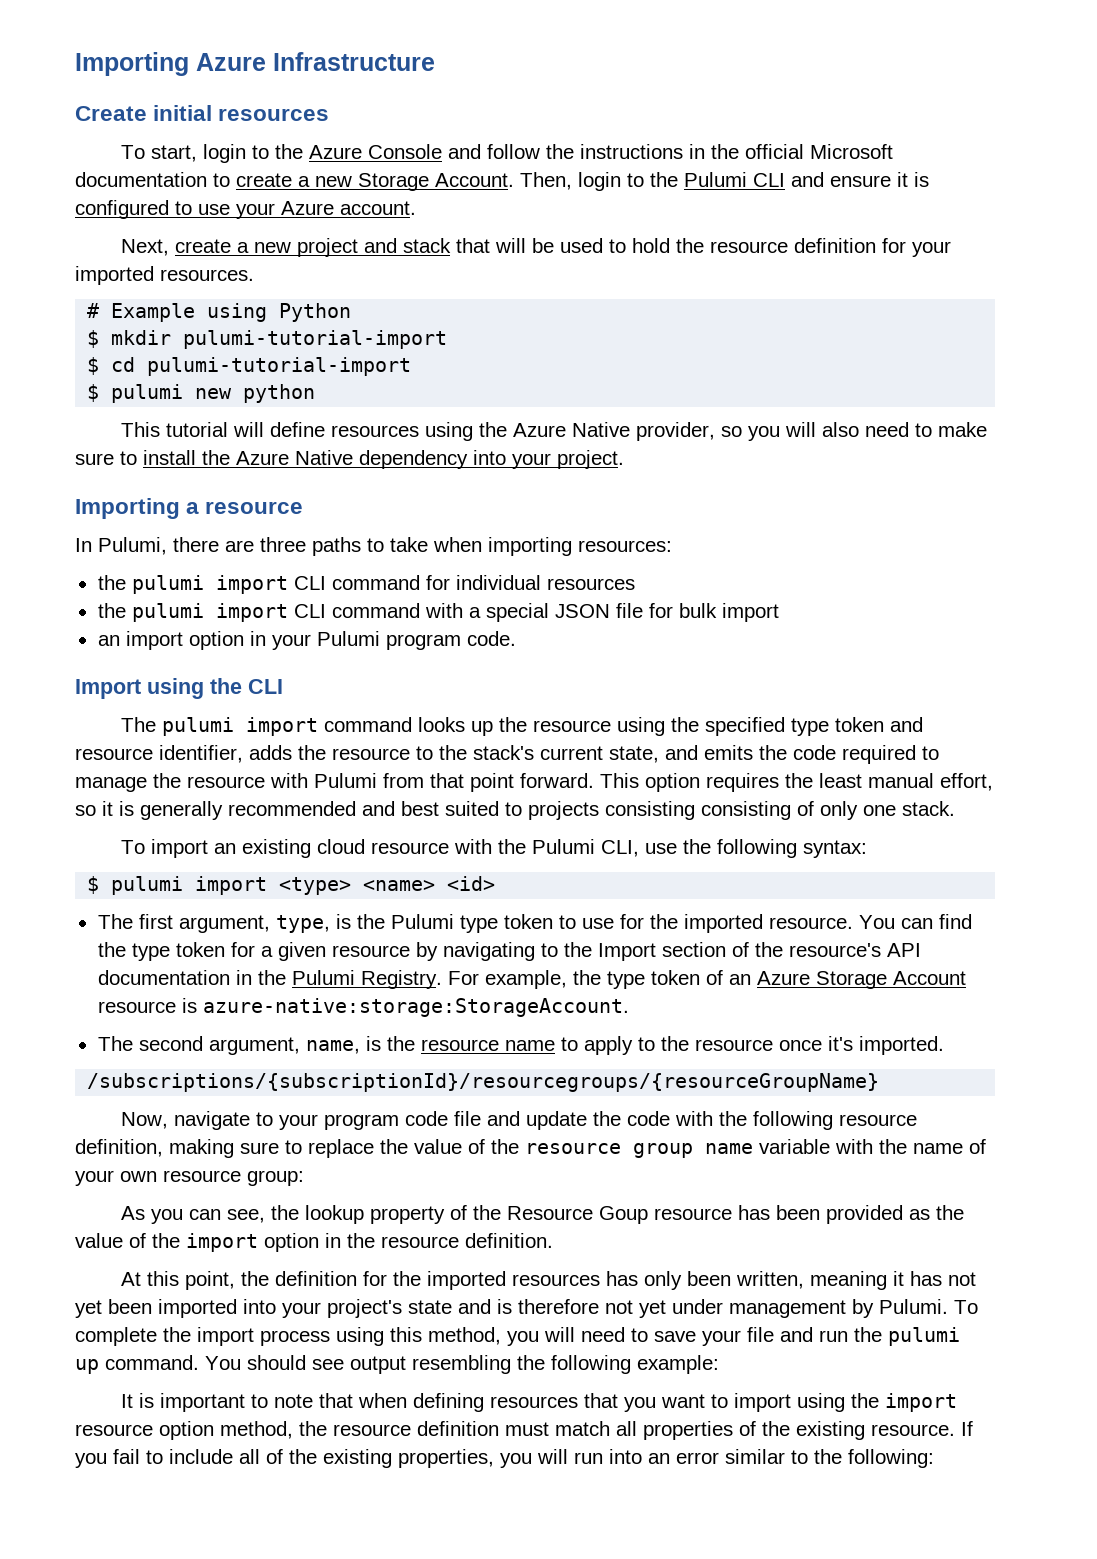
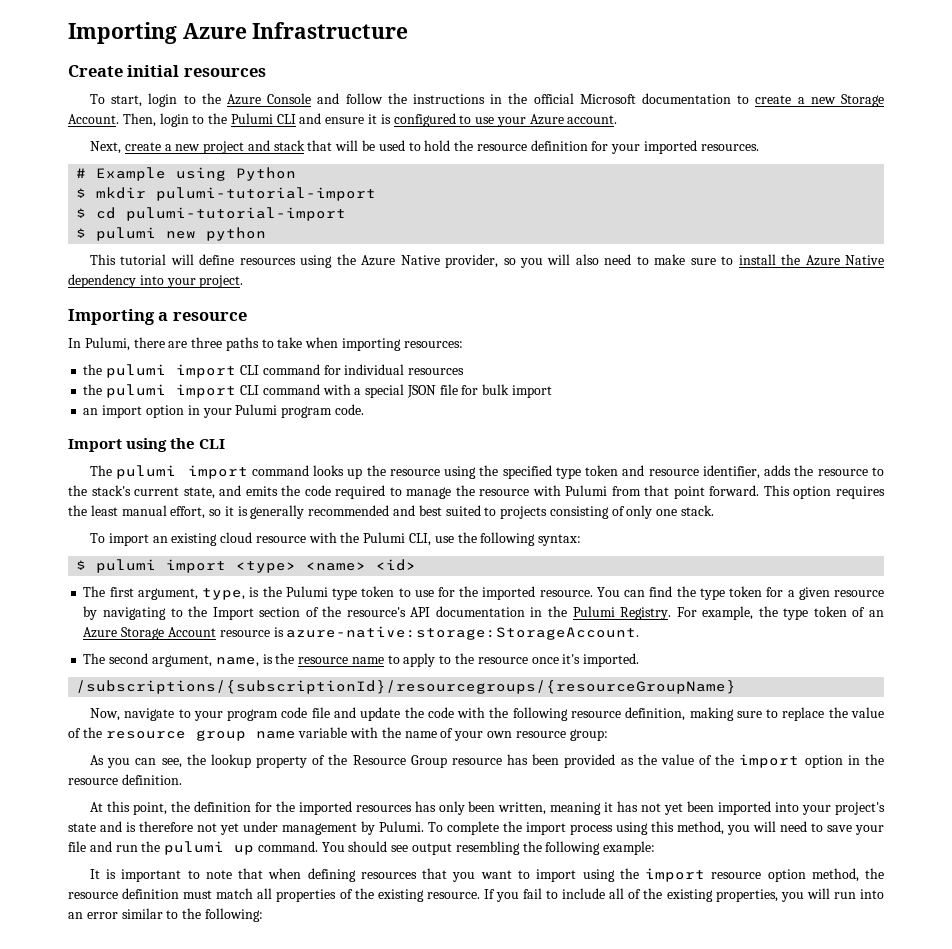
[701,801,791,820] consisting -> (609, 512) none
[598,1206,648,1224] Goup -> [410,755,447,768] Group

